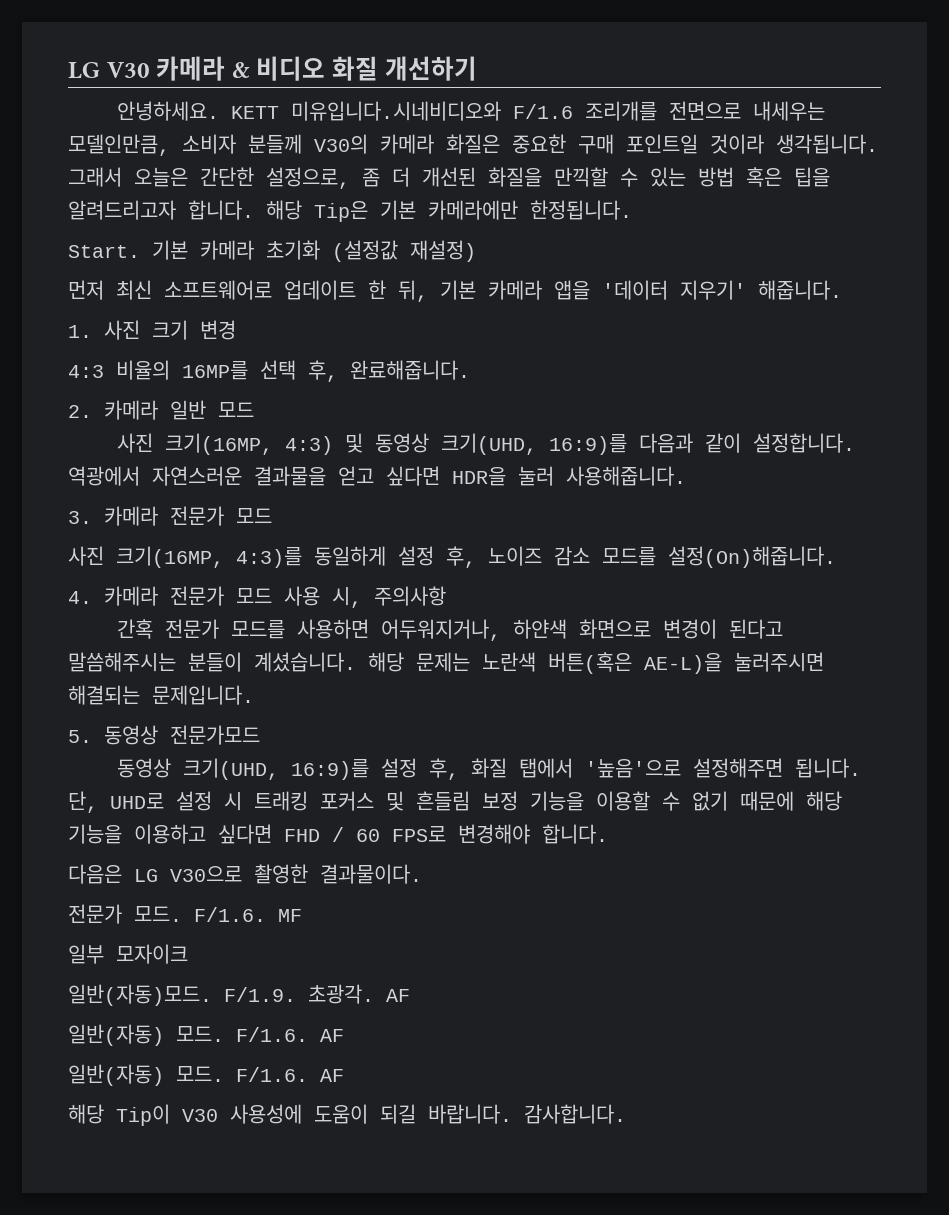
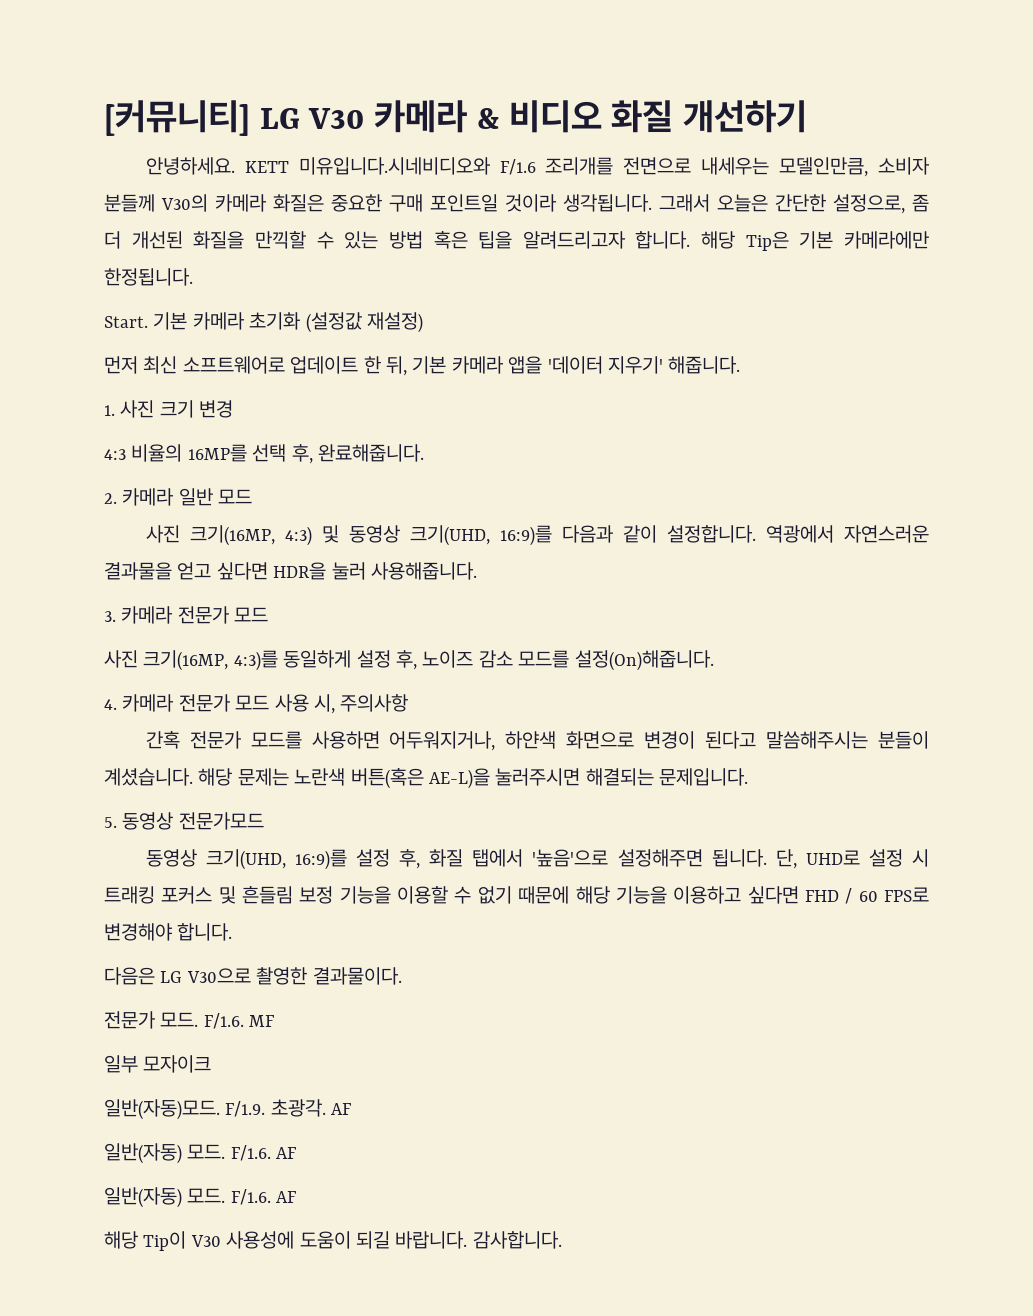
(68, 70) none -> [104,100,250,136] [커뮤니티]

